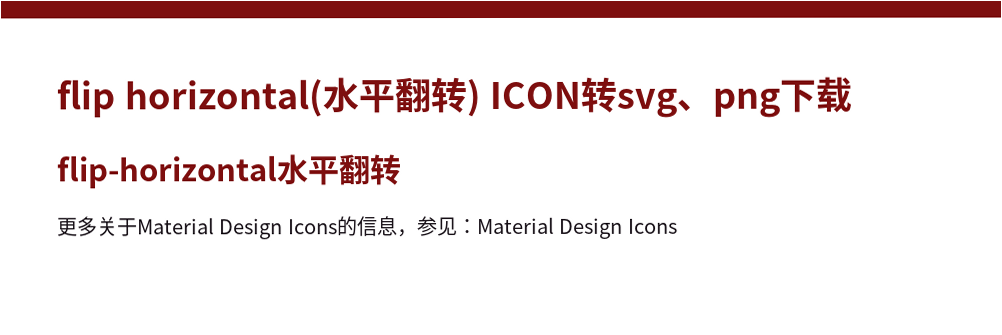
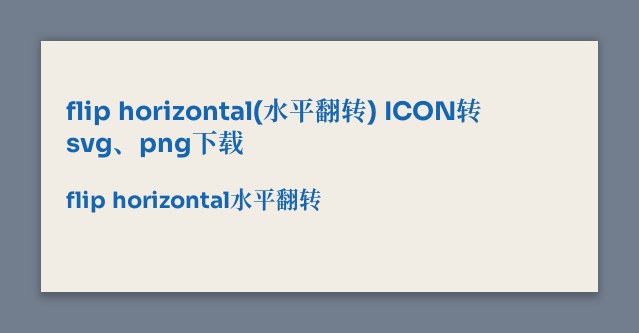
[56,154,402,189] [57,216,678,240] flip-horizontal水平翻转 // 更多关于Material Design Icons的信息，参见：Material Design Icons -> [66,188,323,213] flip horizontal水平翻转

